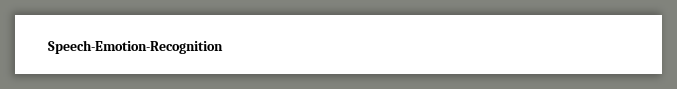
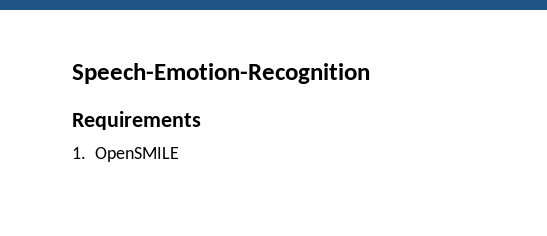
(223, 47) none -> [72,111,201,130] [72,147,179,162] // Requirements // 1. OpenSMILE

